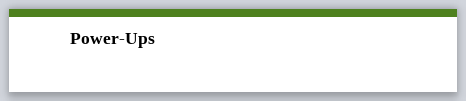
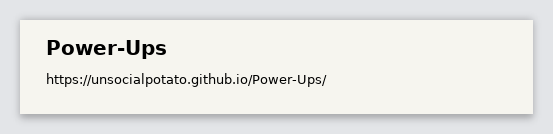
(155, 40) none -> [46,73,327,87] // https://unsocialpotato.github.io/Power-Ups/

